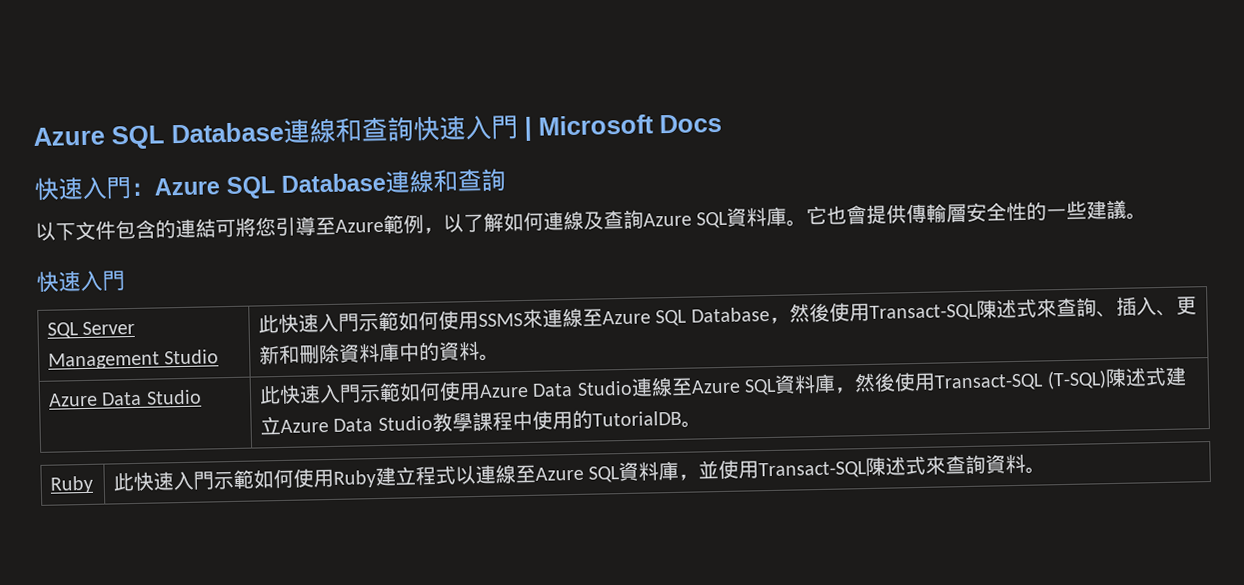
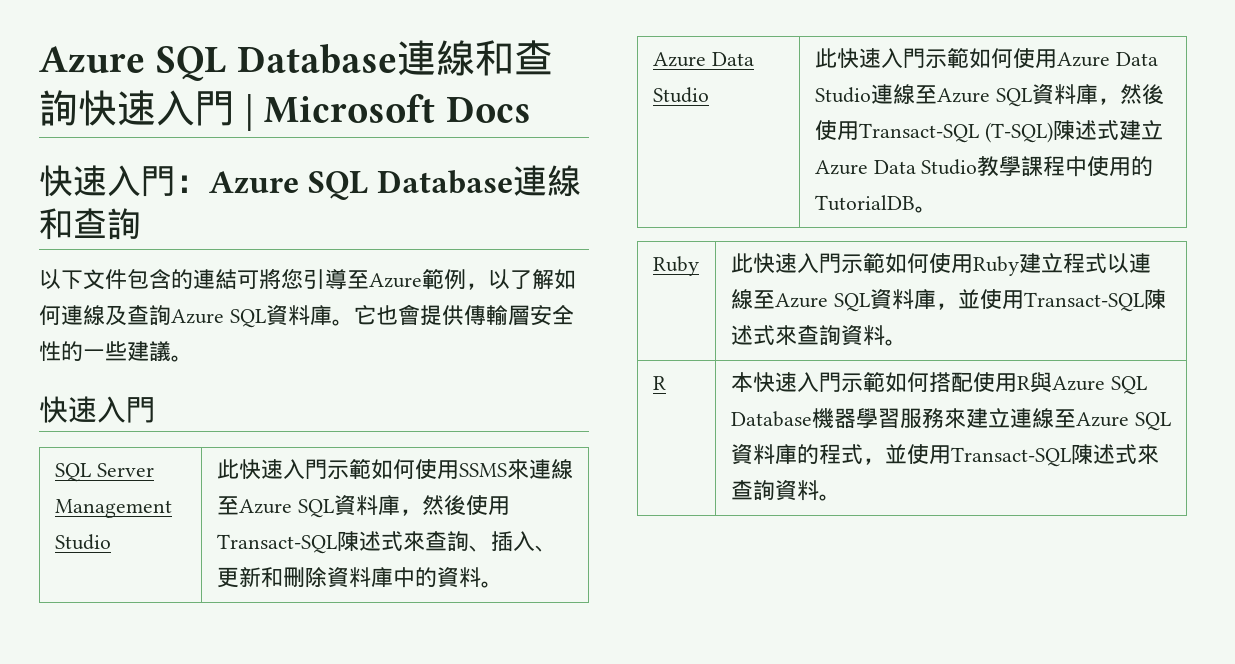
[690,306,770,323] Database -> [333,495,400,516] 資料庫
(1047, 470) none -> [652,376,666,390] [730,372,1147,395] [730,408,1171,431] [730,444,1159,467] [730,480,841,501] // R | 本快速入門示範如何搭配使用R與Azure SQL Database機器學習服務來建立連線至Azure SQL資料庫的程式，並使用Transact-SQL陳述式來查詢資料。

